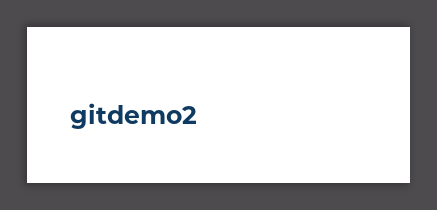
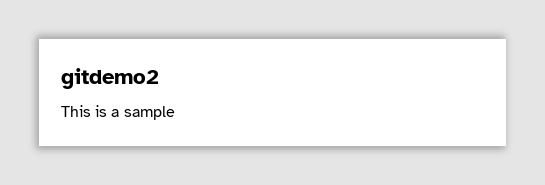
(197, 116) none -> [61,105,175,120] // This is a sample

